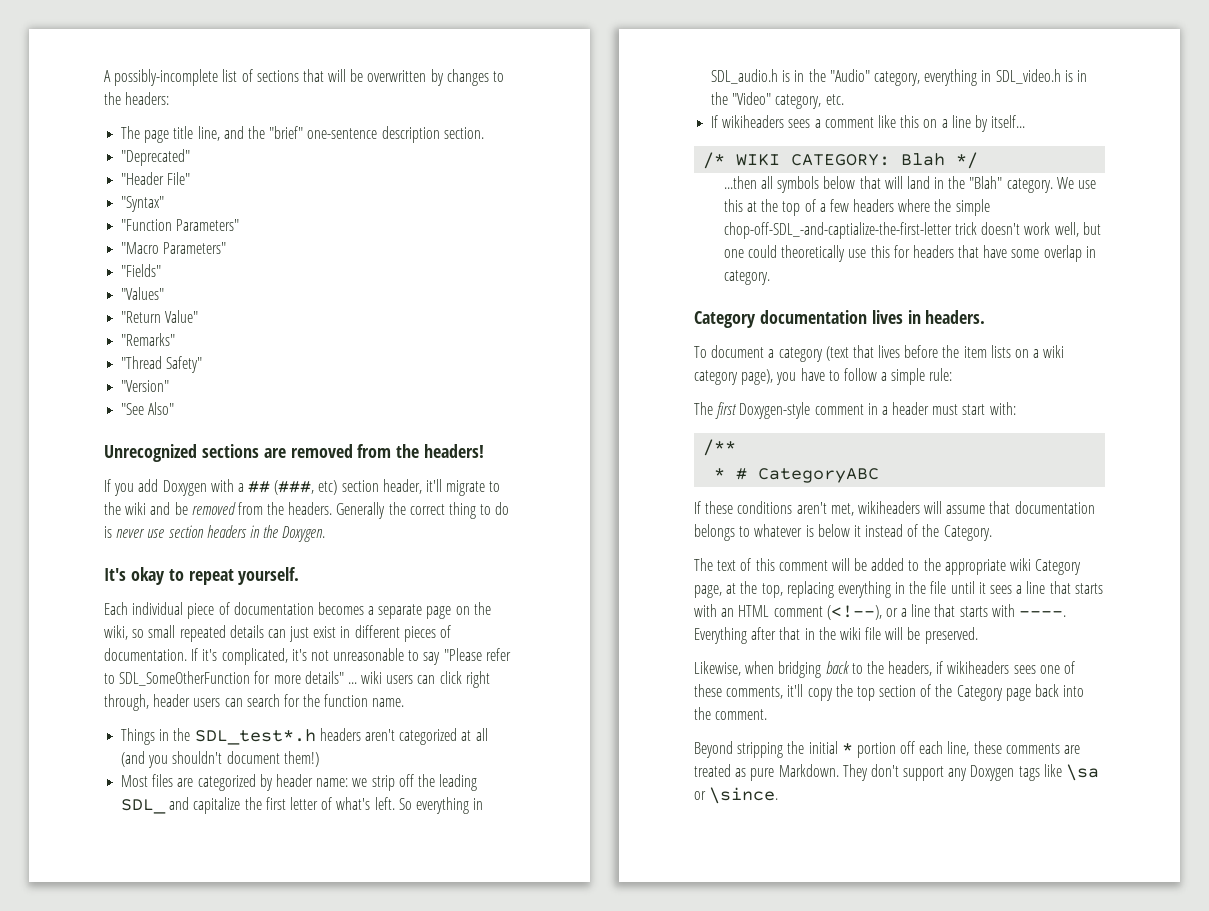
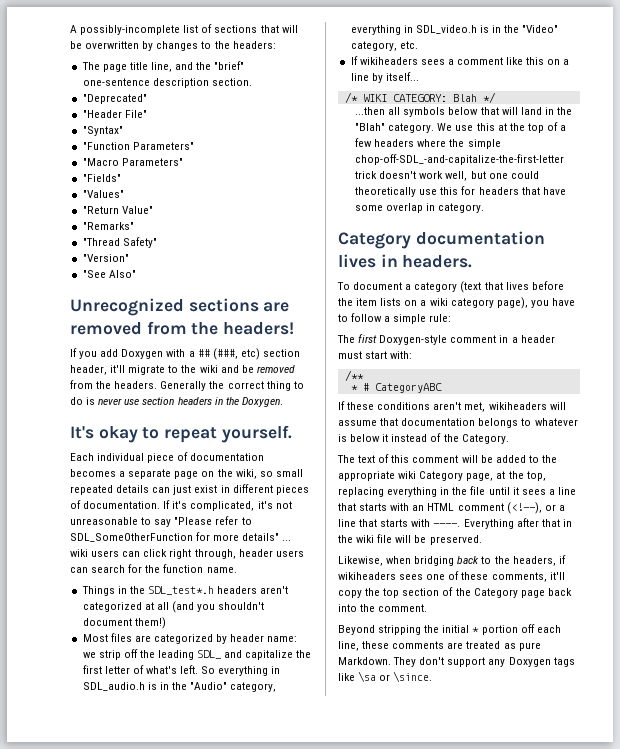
[723,222,952,239] chop-off-SDL_-and-captialize-the-first-letter -> [355,154,565,165] chop-off-SDL_-and-capitalize-the-first-letter

